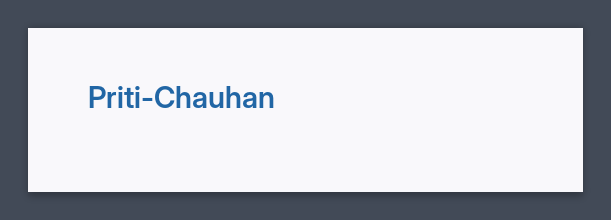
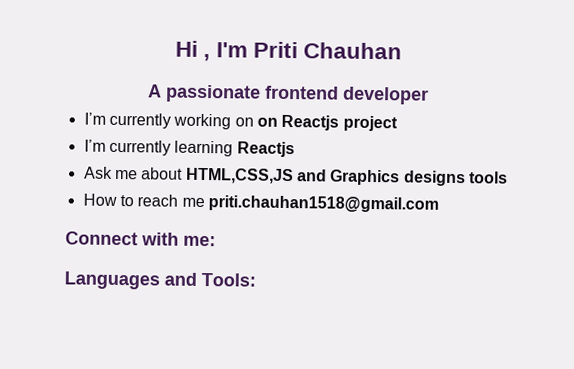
[88,86,275,108] Priti-Chauhan -> [175,40,402,62] [148,84,429,105] [83,112,398,132] [83,139,295,158] [83,166,508,187] [82,193,439,213] [65,231,216,247] [64,271,256,290] Hi , I'm Priti Chauhan // A passionate frontend developer // I’m currently working on on Reactjs project // I’m currently learning Reactjs // Ask me about HTML,CSS,JS and Graphics designs tools // How to reach me priti.chauhan1518@gmail.com // Connect with me: // Languages and Tools:

